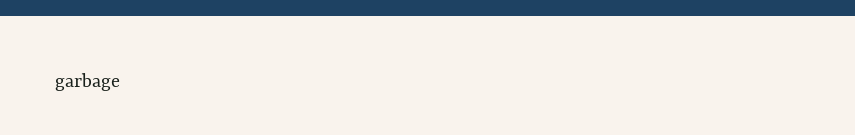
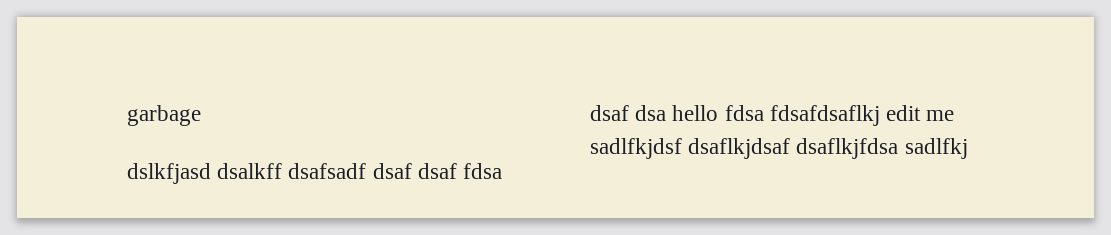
(120, 82) none -> [127,163,503,184] [590,105,955,126] [590,138,968,159] // dslkfjasd dsalkff dsafsadf dsaf dsaf fdsa dsaf dsa hello fdsa fdsafdsaflkj edit me sadlfkjdsf dsaflkjdsaf dsaflkjfdsa sadlfkj

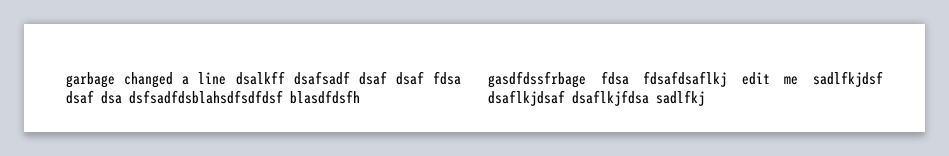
[127,163,211,184] // dslkfjasd -> [124,72,227,88] changed a line
[672,105,719,121] hello -> [129,90,360,104] [488,71,586,88] dsfsadfdsblahsdfsdfdsf blasdfdsfh gasdfdssfrbage

